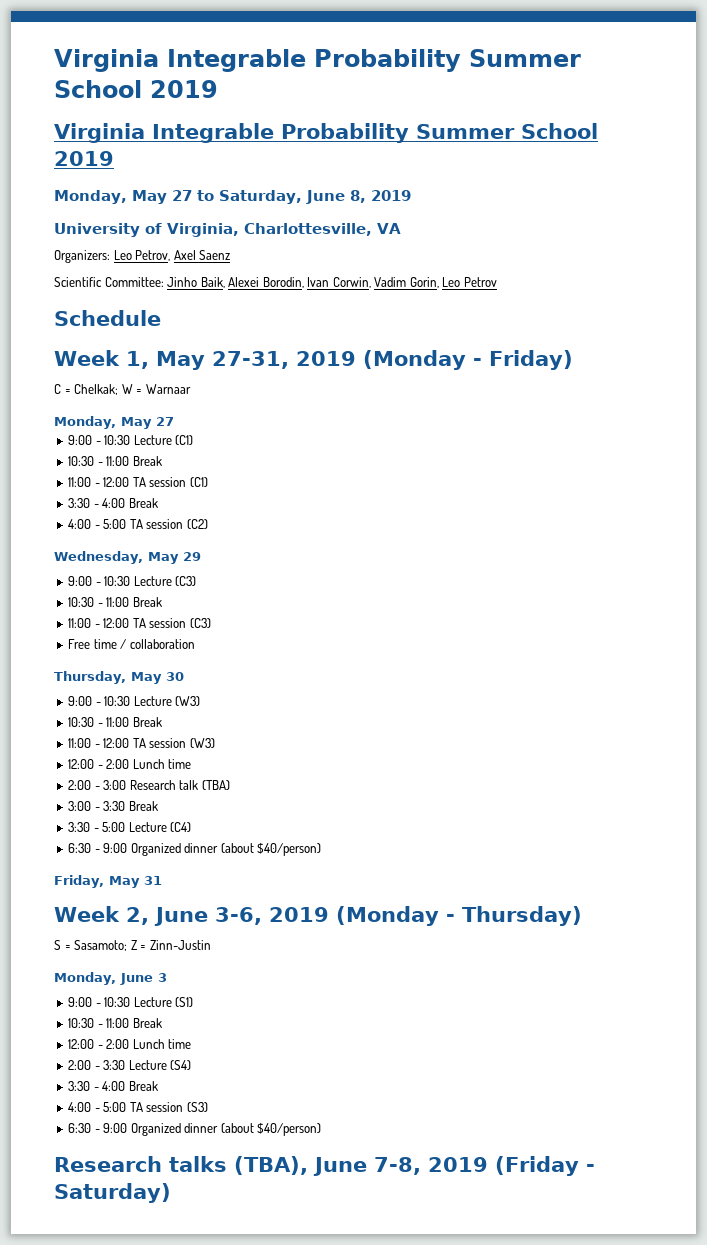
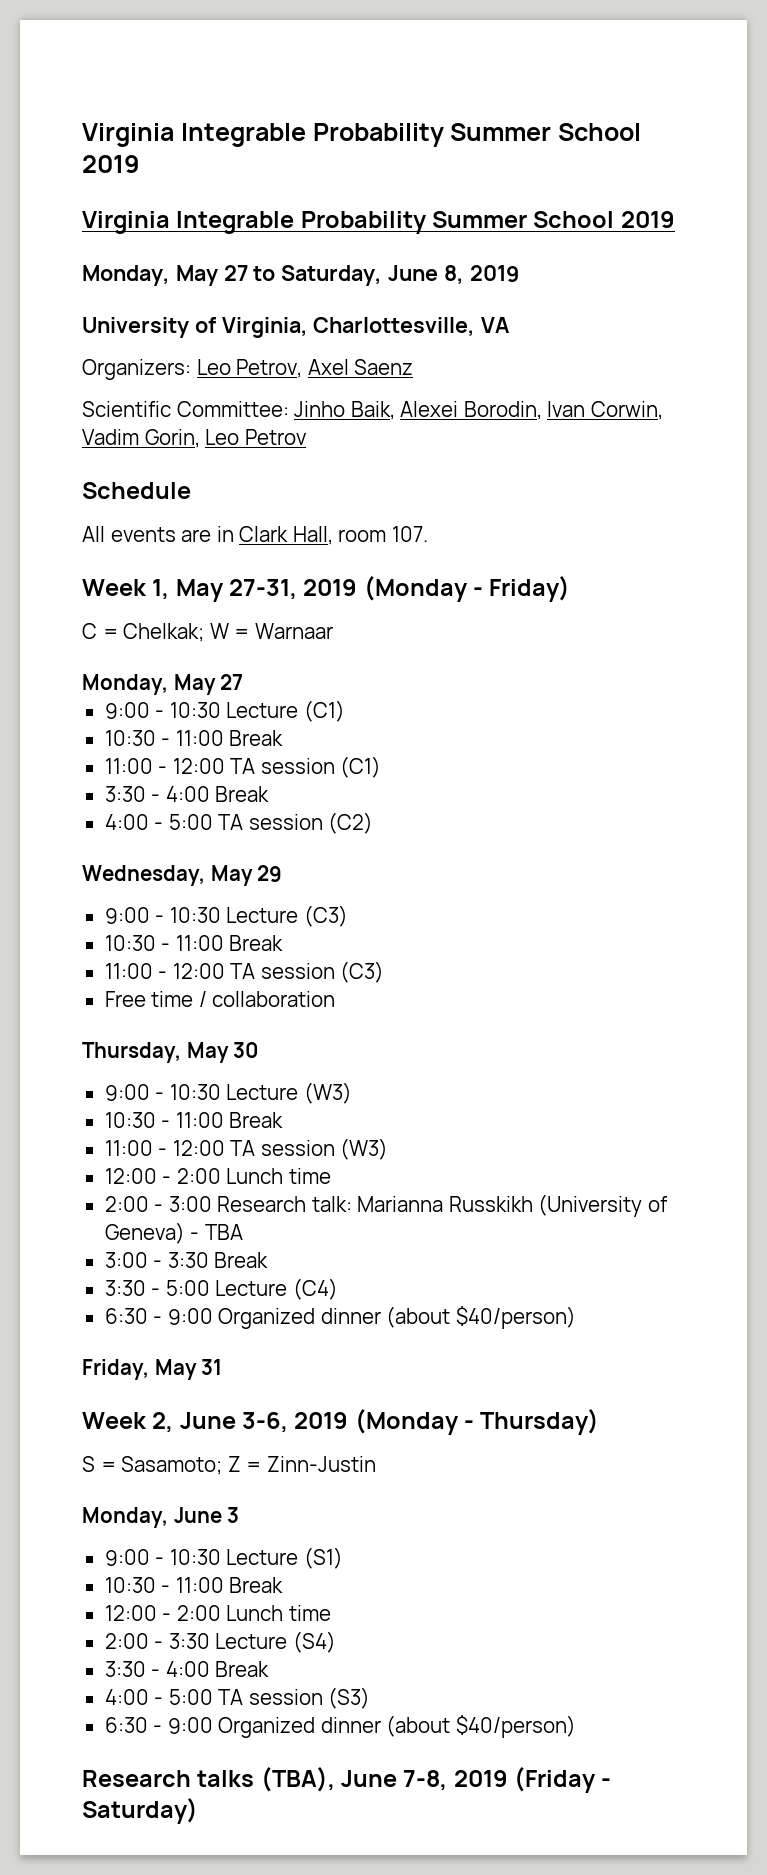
(161, 318) none -> [82,526,428,545] // All events are in Clark Hall, room 107.
[179,780,230,790] talk (TBA) -> [311,1194,668,1217] [104,1222,243,1244] talk: Marianna Russkikh (University of Geneva) - TBA

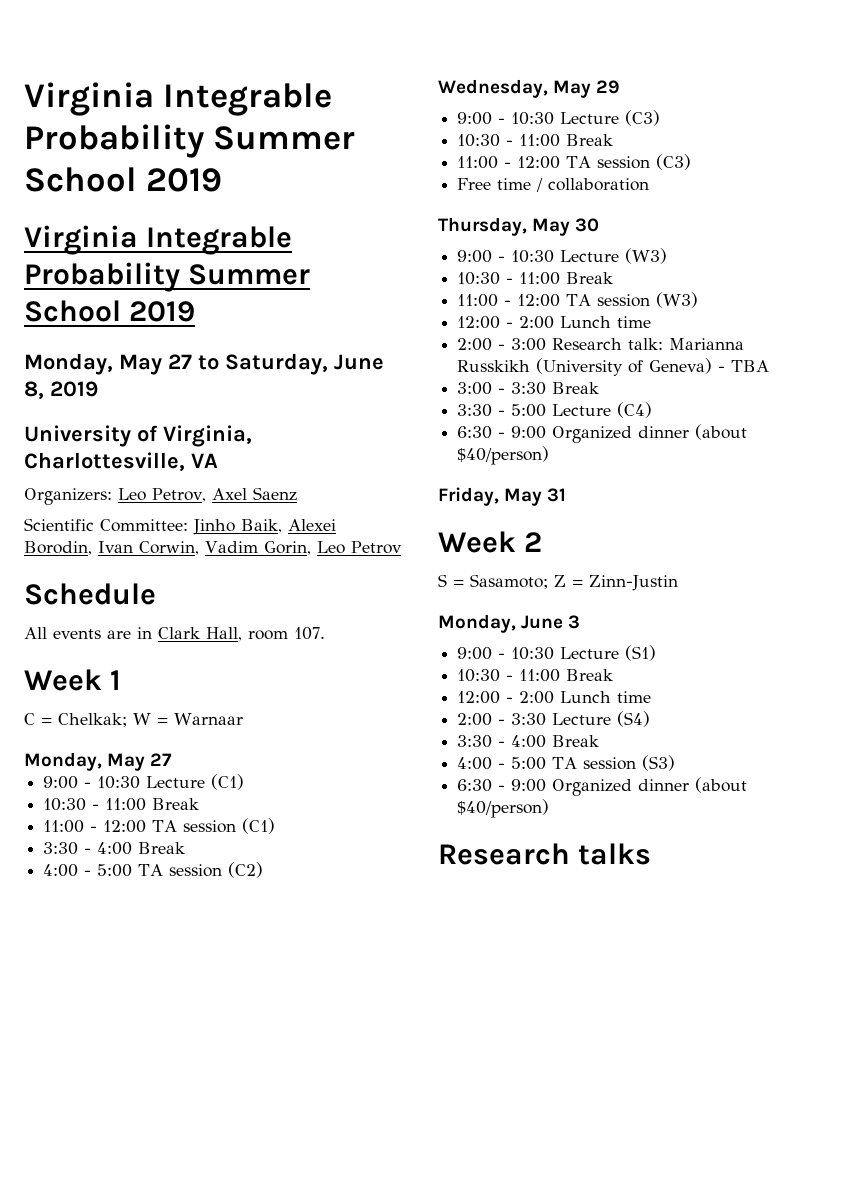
[152,576,571,602] 1, May 27-31, 2019 (Monday - Friday) -> [110,670,122,690] 1
[152,1409,600,1435] 2, June 3-6, 2019 (Monday - Thursday) -> [524,532,543,552] 2
[260,1767,612,1793] [82,1798,198,1824] (TBA), June 7-8, 2019 (Friday - Saturday) -> (652, 854) none

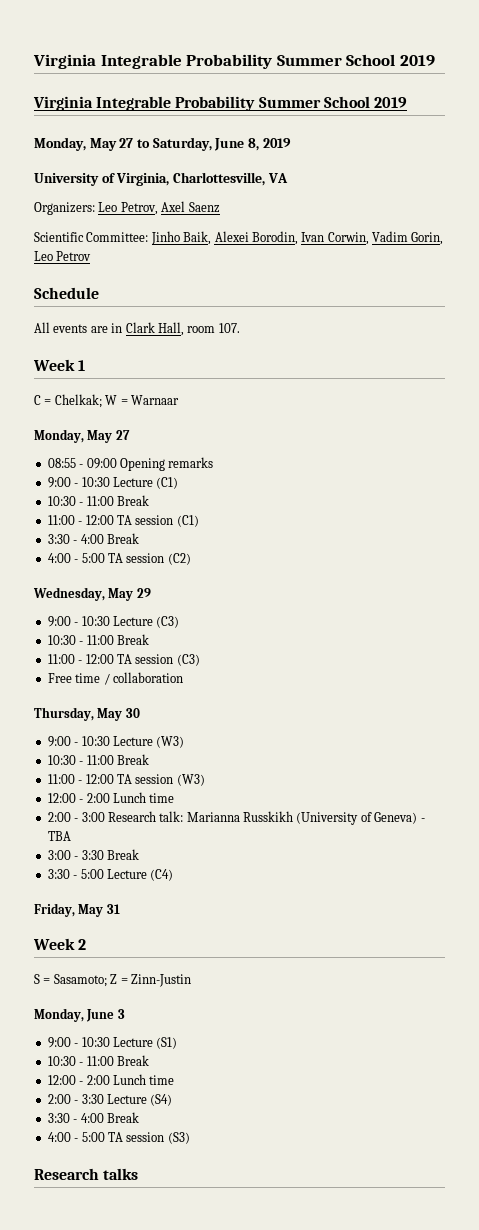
(173, 759) none -> [47,457,214,471] // 08:55 - 09:00 Opening remarks
[457,424,748,443] [457,446,550,465] // 6:30 - 9:00 Organized dinner (about $40/person) -> (174, 875) none
[457,777,748,796] [457,799,550,818] // 6:30 - 9:00 Organized dinner (about $40/person) -> (190, 1138) none

